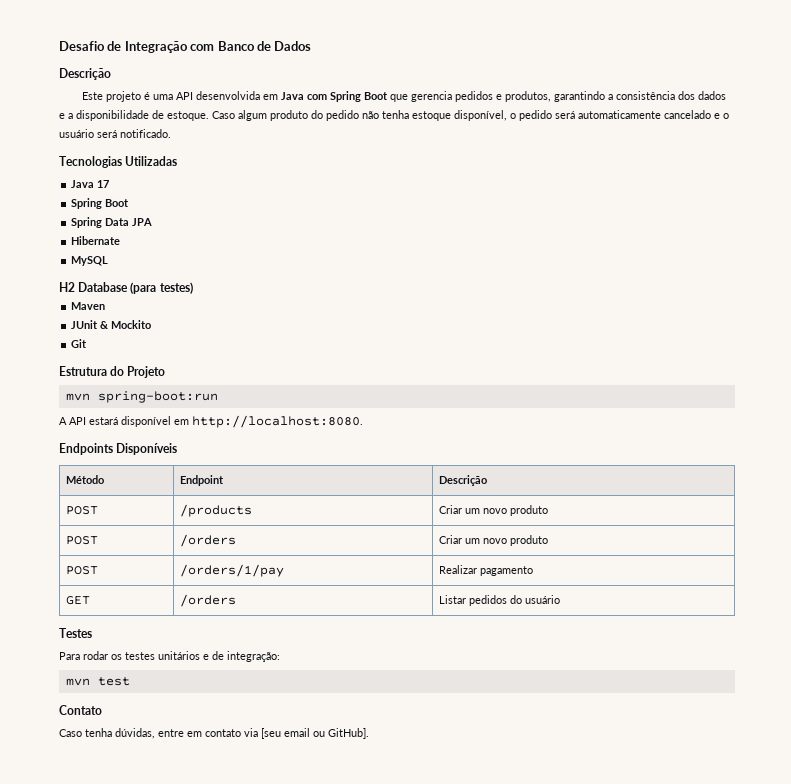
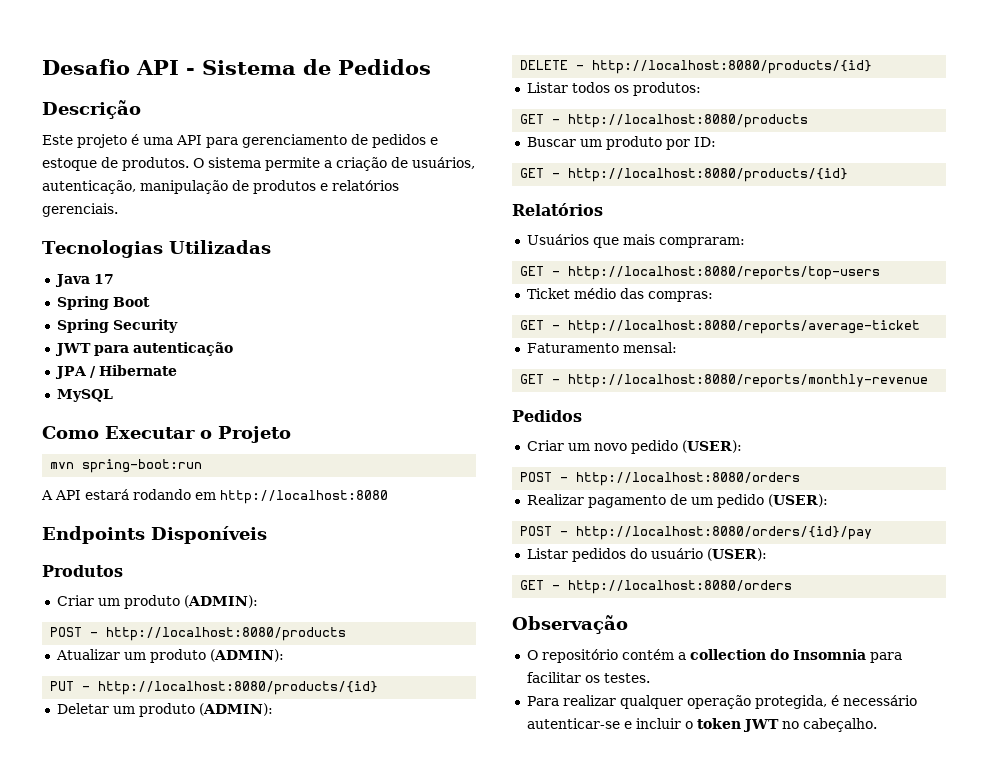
[107,41,312,53] de Integração com Banco de Dados -> [136,59,431,75] API - Sistema de Pedidos
[196,91,727,102] [59,110,729,121] [59,129,171,138] desenvolvida em Java com Spring Boot que gerencia pedidos e produtos, garantindo a consistência dos dados e a disponibilidade de estoque. Caso algum produto do pedido não tenha estoque disponível, o pedido será automaticamente cancelado e o usuário será notificado. -> [206,134,438,148] [42,157,475,171] [42,180,399,194] [42,203,118,217] para gerenciamento de pedidos e estoque de produtos. O sistema permite a criação de usuários, autenticação, manipulação de produtos e relatórios gerenciais.
[105,218,130,226] Data -> [112,319,178,333] [54,342,233,356] Security // JWT para autenticação //
(153, 222) // -> [89,366,96,378] /
[59,282,193,294] [71,302,106,310] [71,320,152,329] [71,339,88,348] [59,366,125,376] H2 Database (para testes) // Maven // JUnit & Mockito // Git // Estrutura do -> [42,426,212,439] Como Executar o
[121,415,363,428] disponível em http://localhost:8080. -> [133,489,388,504] rodando em http://localhost:8080
[65,475,104,484] [179,475,224,486] [438,475,487,486] [65,506,98,515] [179,504,252,517] [438,505,548,516] [65,536,98,545] [179,534,236,547] [438,535,548,546] [65,566,98,575] [179,564,284,577] [438,565,533,576] [65,596,90,605] [179,594,236,607] [438,595,560,606] [59,628,92,638] [59,651,280,662] [65,677,130,686] [59,705,102,715] [59,728,369,739] // Método | Endpoint | Descrição // POST | /products | Criar um novo produto // POST | /orders | Criar um novo produto // POST | /orders/1/pay | Realizar pagamento // GET | /orders | Listar pedidos do usuário // Testes // Para rodar os testes unitários e de integração: // mvn test // Contato // Caso tenha dúvidas, entre em contato via [seu email ou GitHub]. -> [42,565,123,577] [56,595,258,609] [50,627,347,641] [55,649,284,663] [50,681,379,695] [56,703,273,717] [520,60,873,74] [526,82,701,96] [520,114,809,128] [526,136,716,150] [520,168,849,182] [512,203,603,216] [526,234,745,248] [520,266,881,280] [526,288,713,302] [520,320,921,334] [526,342,677,353] [520,374,929,388] [512,410,582,422] [526,440,742,454] [520,472,801,486] [526,494,828,508] [520,526,873,540] [526,548,767,562] [520,580,793,594] [512,615,628,634] [526,649,902,663] [526,672,650,683] [526,695,917,709] [526,718,877,732] // Produtos // Criar um produto (ADMIN): // POST - http://localhost:8080/products // Atualizar um produto (ADMIN): // PUT - http://localhost:8080/products/{id} // Deletar um produto (ADMIN): // DELETE - http://localhost:8080/products/{id} // Listar todos os produtos: // GET - http://localhost:8080/products // Buscar um produto por ID: // GET - http://localhost:8080/products/{id} // Relatórios // Usuários que mais compraram: // GET - http://localhost:8080/reports/top-users // Ticket médio das compras: // GET - http://localhost:8080/reports/average-ticket // Faturamento mensal: // GET - http://localhost:8080/reports/monthly-revenue // Pedidos // Criar um novo pedido (USER): // POST - http://localhost:8080/orders // Realizar pagamento de um pedido (USER): // POST - http://localhost:8080/orders/{id}/pay // Listar pedidos do usuário (USER): // GET - http://localhost:8080/orders // Observação // O repositório contém a collection do Insomnia para facilitar os testes. // Para realizar qualquer operação protegida, é necessário autenticar-se e incluir o token JWT no cabeçalho.

